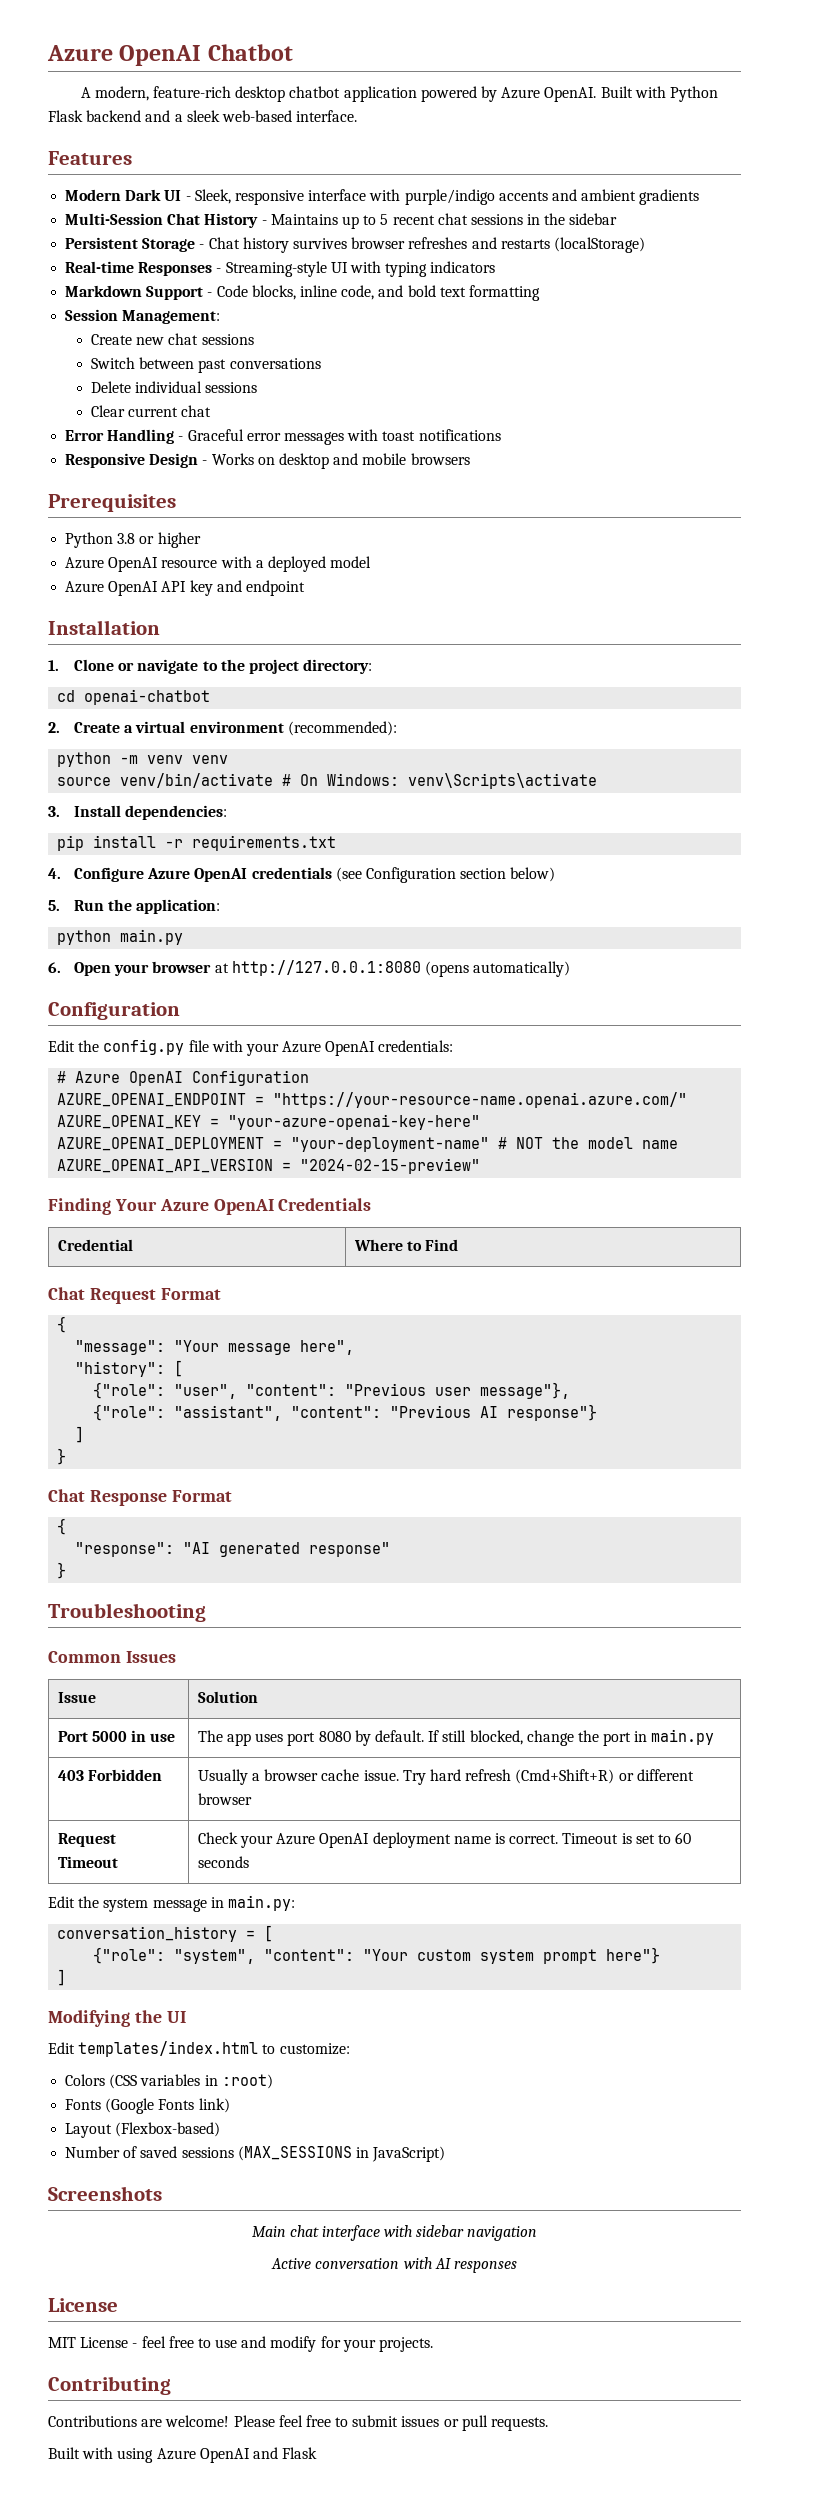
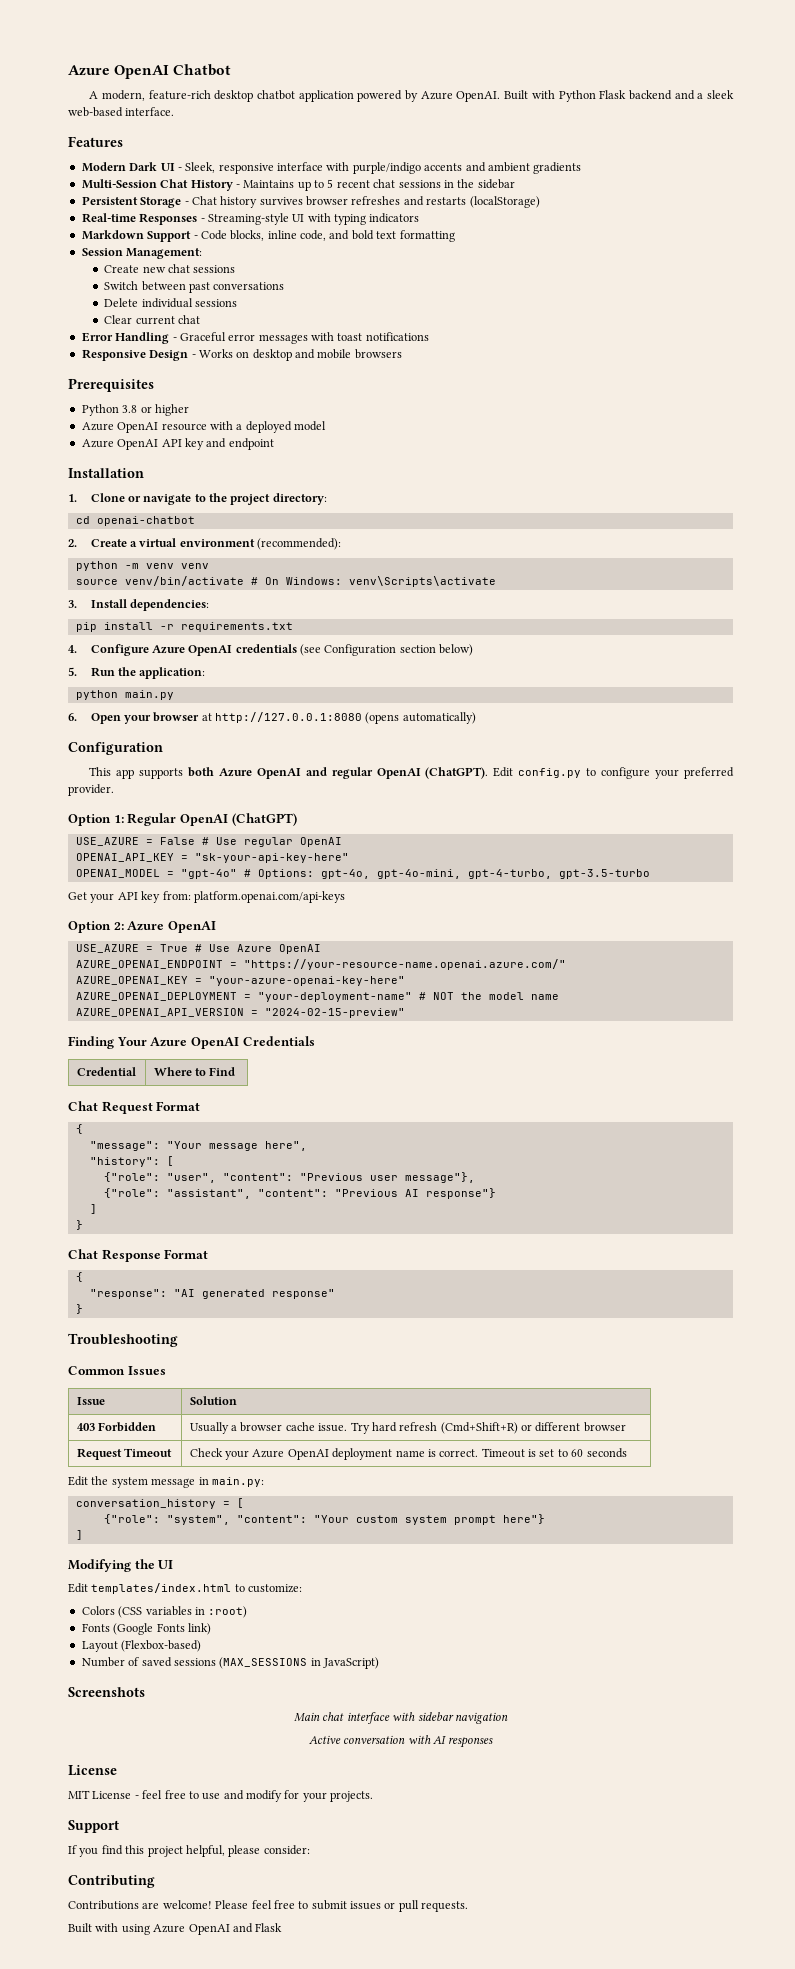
[48,1039,454,1056] [57,1070,310,1086] Edit the config.py file with your Azure OpenAI credentials: // # Azure OpenAI Configuration -> [89,767,735,779] [68,784,114,796] [68,813,297,826] [75,837,342,847] [75,853,349,863] [75,869,650,879] [68,891,345,903] [68,921,216,933] [75,944,321,954] This app supports both Azure OpenAI and regular OpenAI (ChatGPT). Edit config.py to configure your preferred provider. // Option 1: Regular OpenAI (ChatGPT) // USE_AZURE = False # Use regular OpenAI // OPENAI_API_KEY = "sk-your-api-key-here" // OPENAI_MODEL = "gpt-4o" # Options: gpt-4o, gpt-4o-mini, gpt-4-turbo, gpt-3.5-turbo // Get your API key from: platform.openai.com/api-keys // Option 2: Azure OpenAI // USE_AZURE = True # Use Azure OpenAI
[57,1730,176,1742] [197,1729,715,1746] // Port 5000 in use | The app uses port 8080 by default. If still blocked, change the port in main.py -> (237, 1400) none
(434, 2344) none -> [68,1820,119,1833] [68,1845,310,1857] // Support // If you find this project helpful, please consider:

